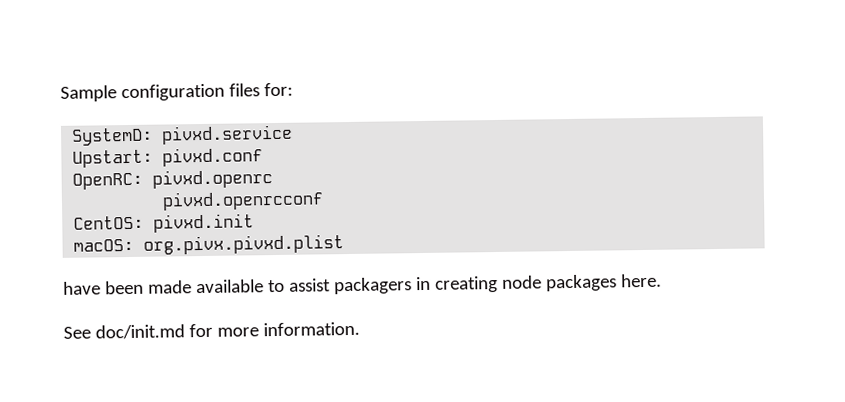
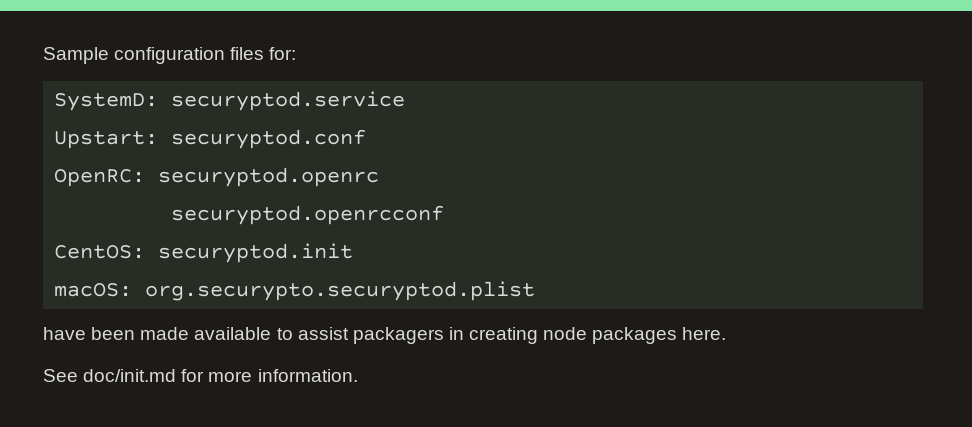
[161,124,294,145] pivxd.service -> [171,91,406,111] securyptod.service
[162,147,264,167] pivxd.conf -> [171,129,367,149] securyptod.conf
[152,169,274,189] [162,190,325,211] pivxd.openrc // pivxd.openrcconf -> [158,167,380,187] [171,205,445,225] securyptod.openrc // securyptod.openrcconf
[153,213,255,233] pivxd.init -> [158,243,354,263] securyptod.init
[143,234,345,255] org.pivx.pivxd.plist -> [145,281,536,301] org.securypto.securyptod.plist

